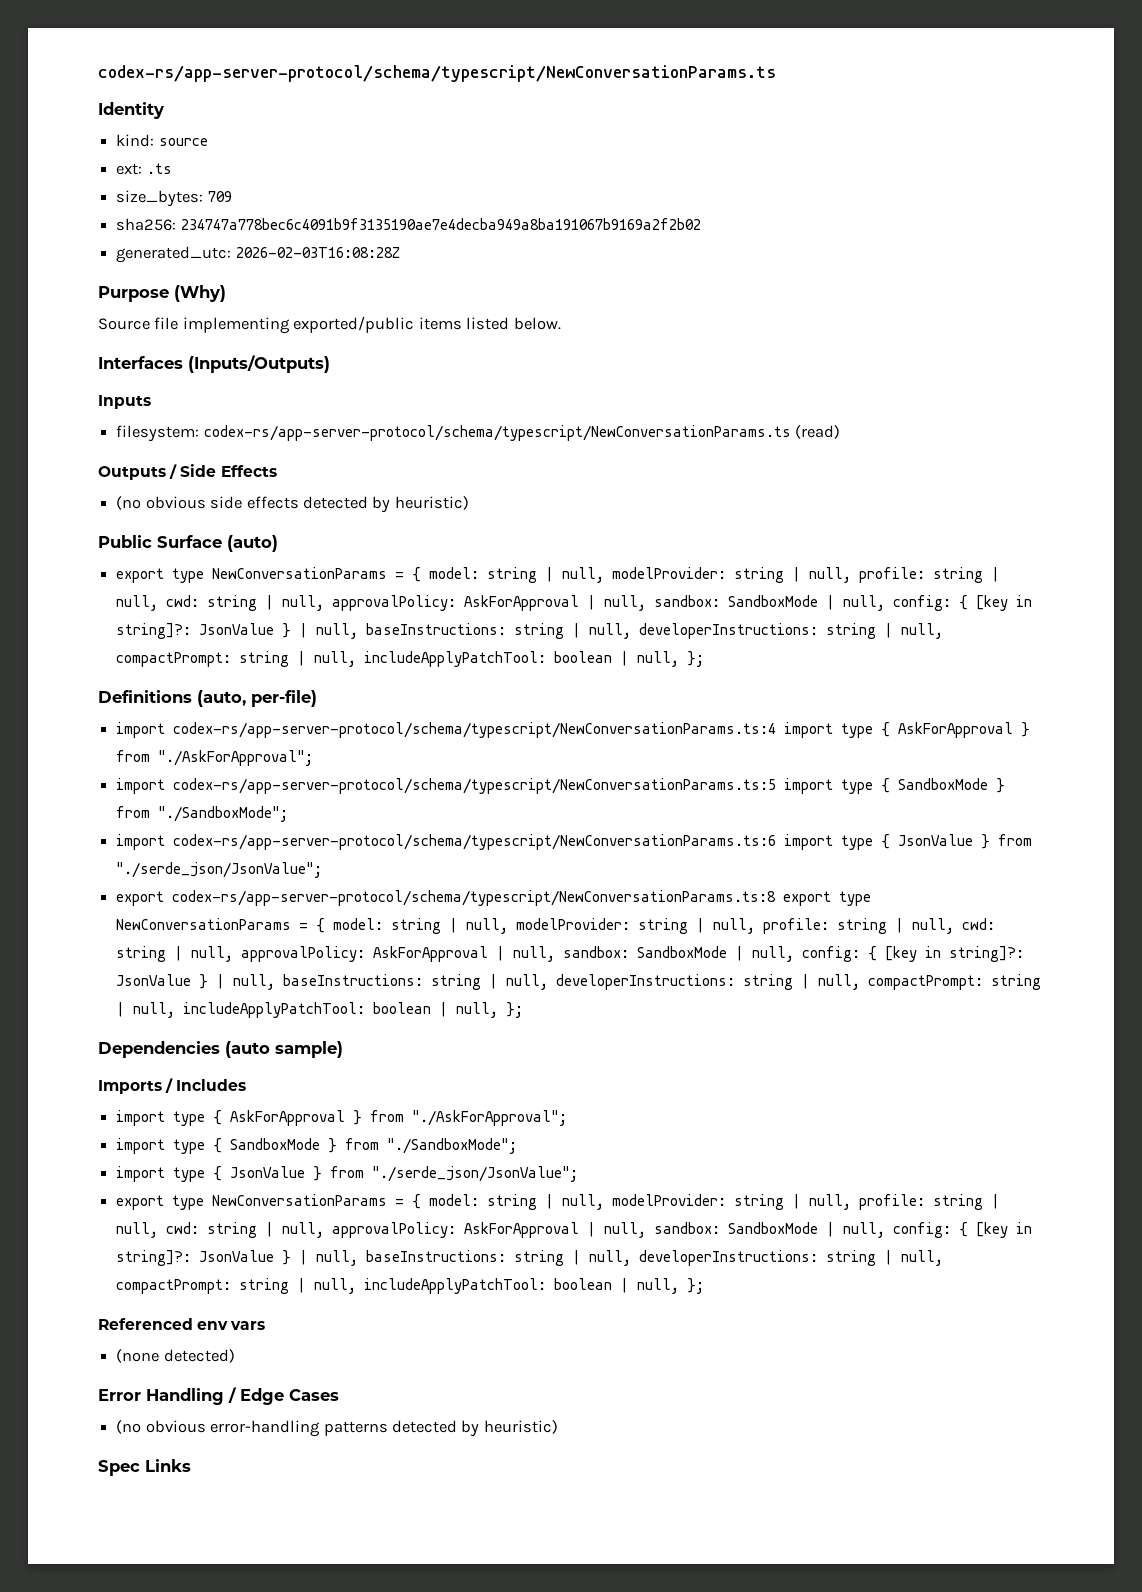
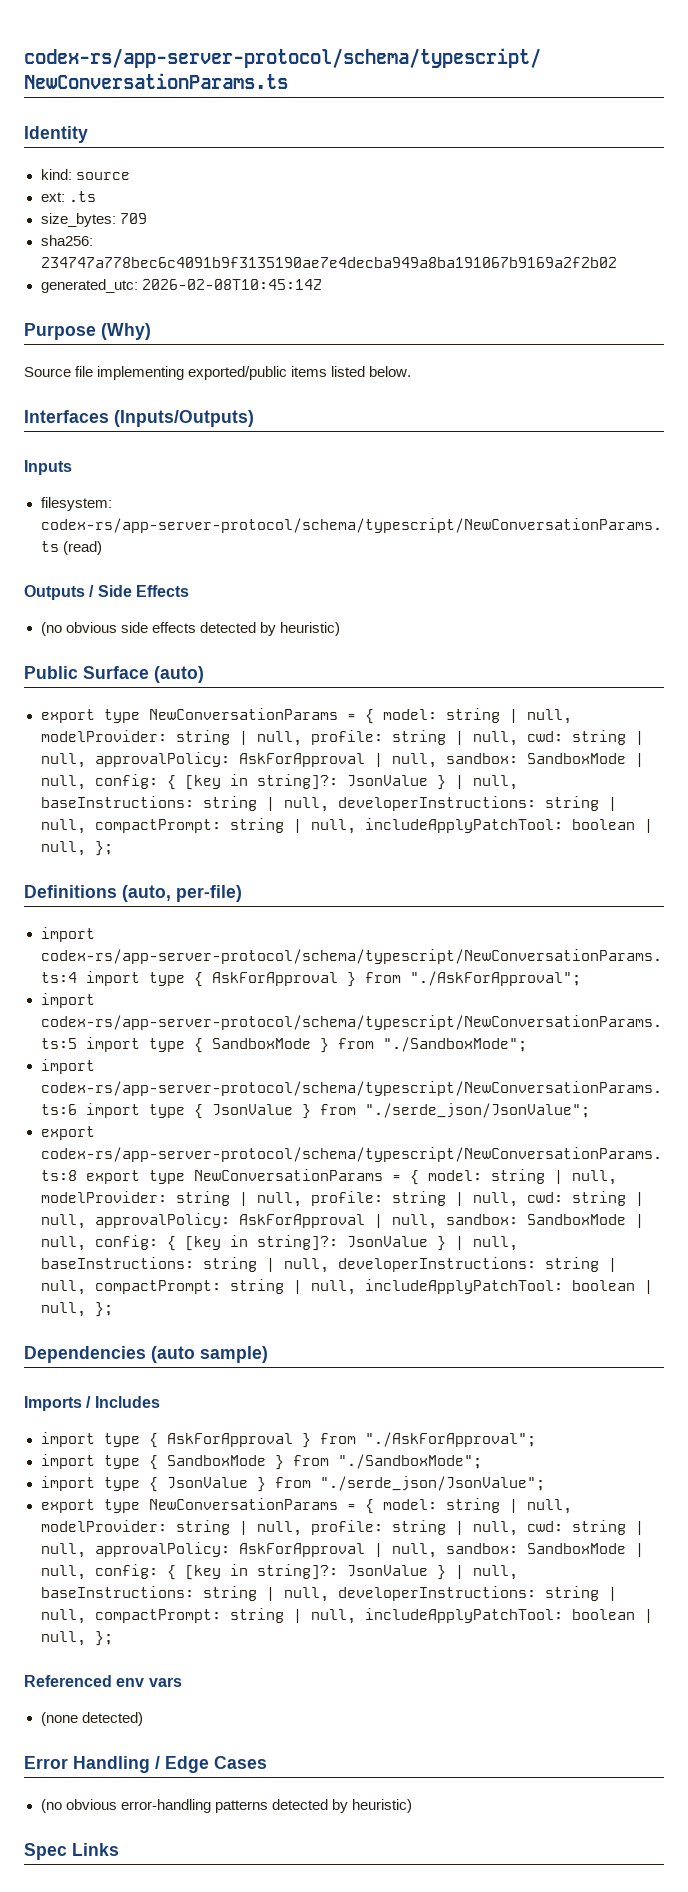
[235,247,400,258] 2026-02-03T16:08:28Z -> [141,279,322,290] 2026-02-08T10:45:14Z

